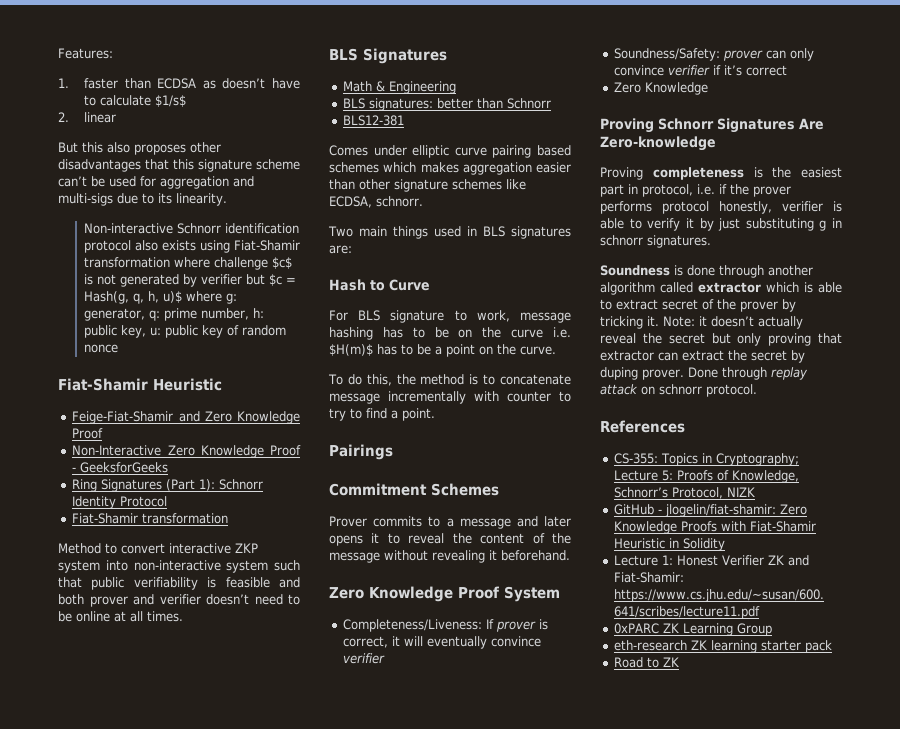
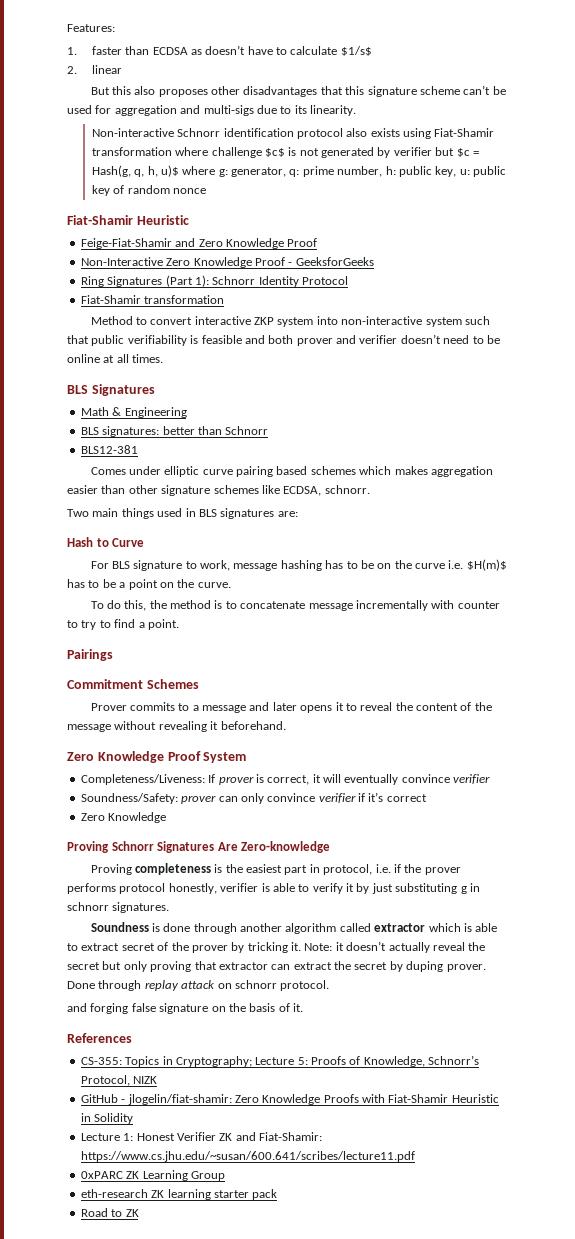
(757, 390) none -> [67,1003,303,1014] // and forging false signature on the basis of it.

